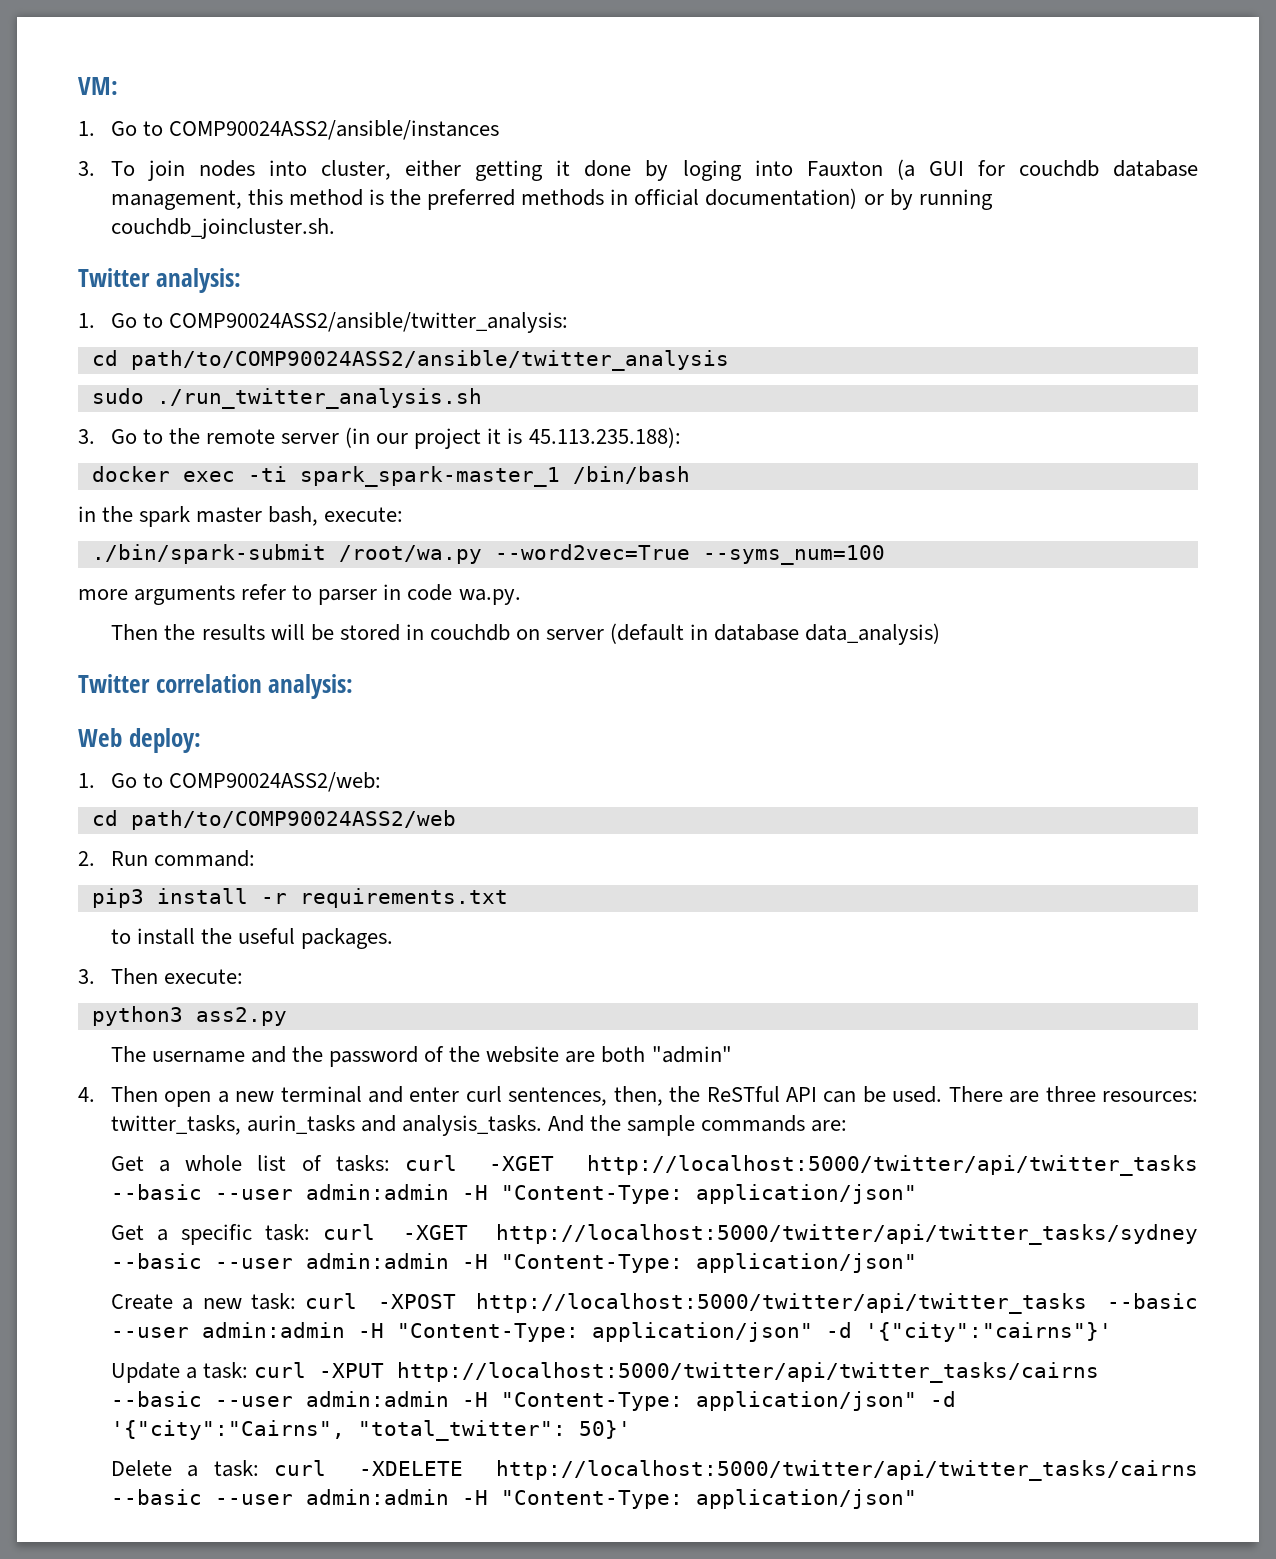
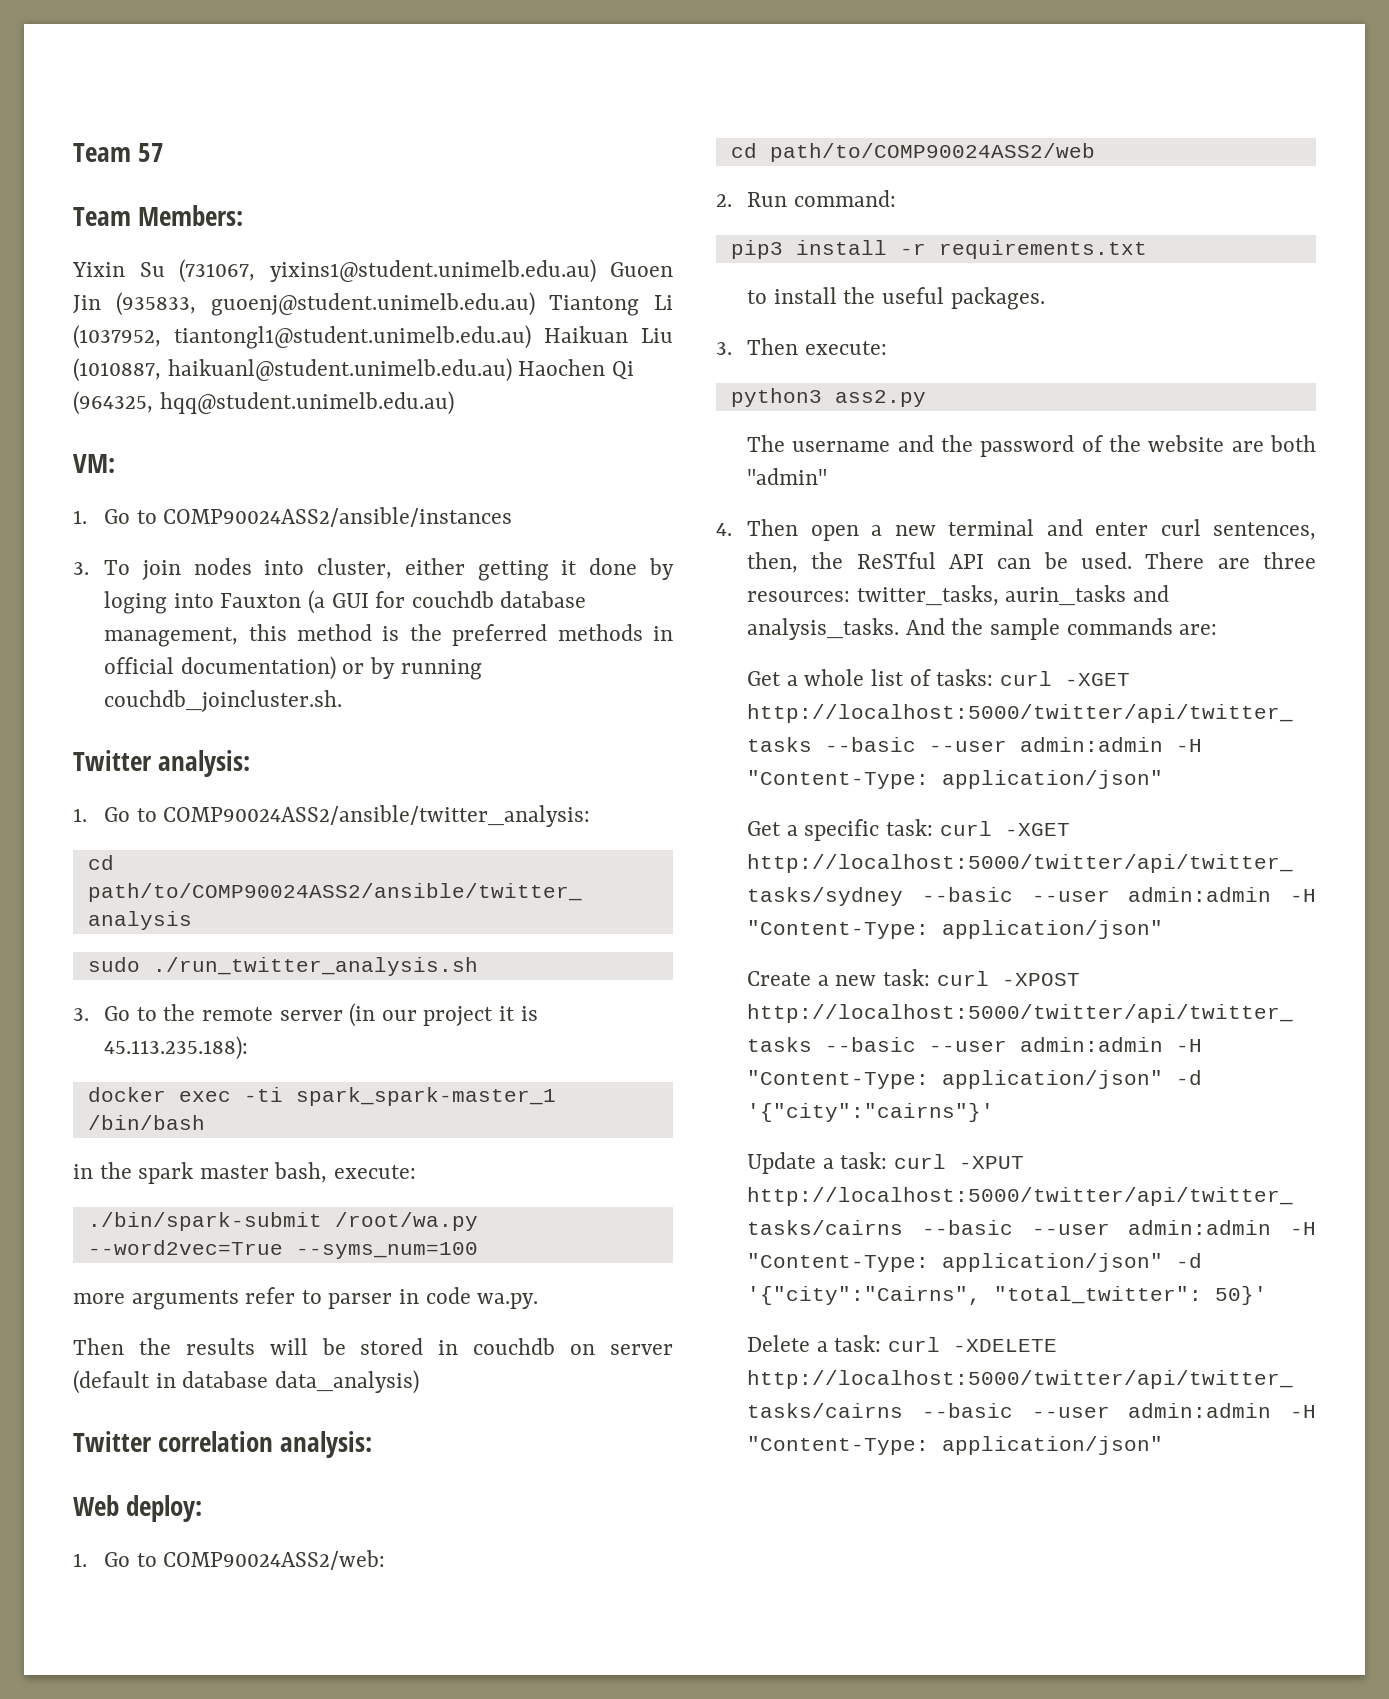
(78, 86) none -> [73,143,165,162] [73,205,244,226] [72,259,673,283] [73,292,673,316] [73,325,673,349] [73,358,634,382] [73,391,454,415] Team 57 // Team Members: // Yixin Su (731067, yixins1@student.unimelb.edu.au) Guoen Jin (935833, guoenj@student.unimelb.edu.au) Tiantong Li (1037952, tiantongl1@student.unimelb.edu.au) Haikuan Liu (1010887, haikuanl@student.unimelb.edu.au) Haochen Qi (964325, hqq@student.unimelb.edu.au) //

